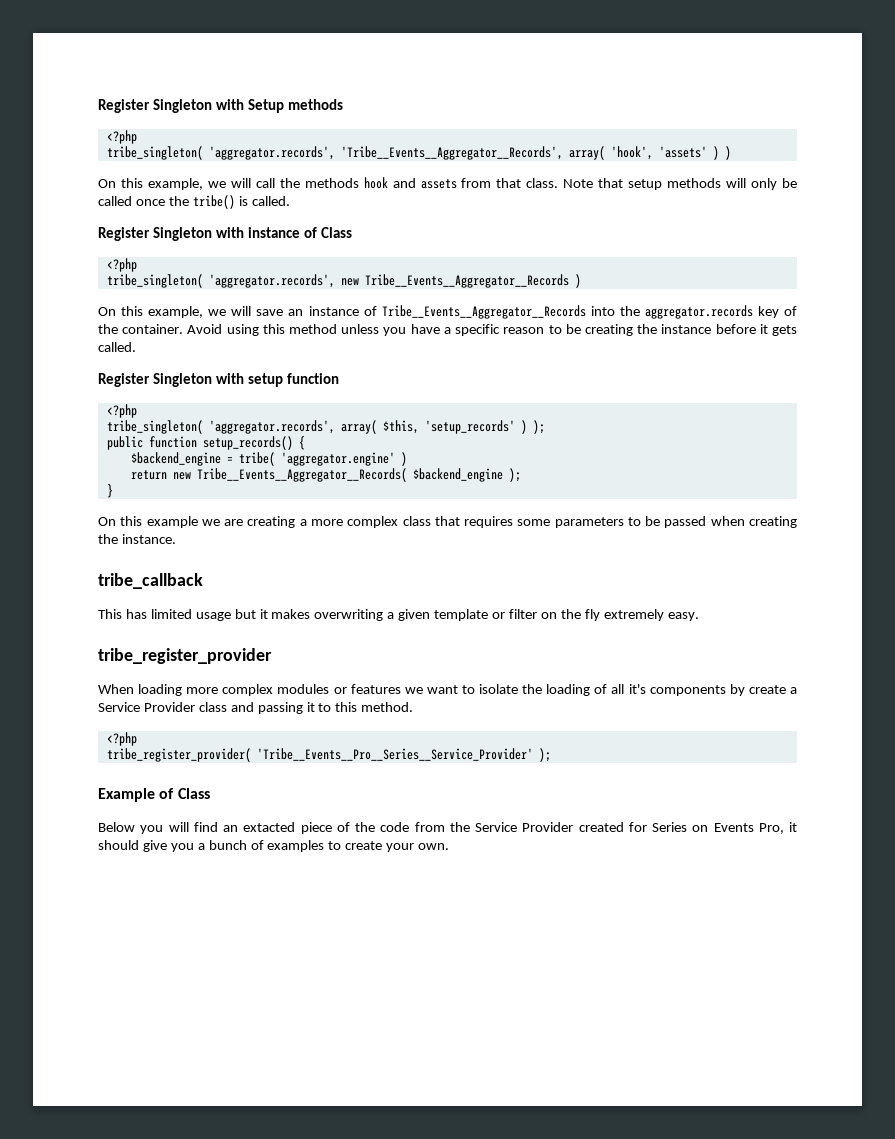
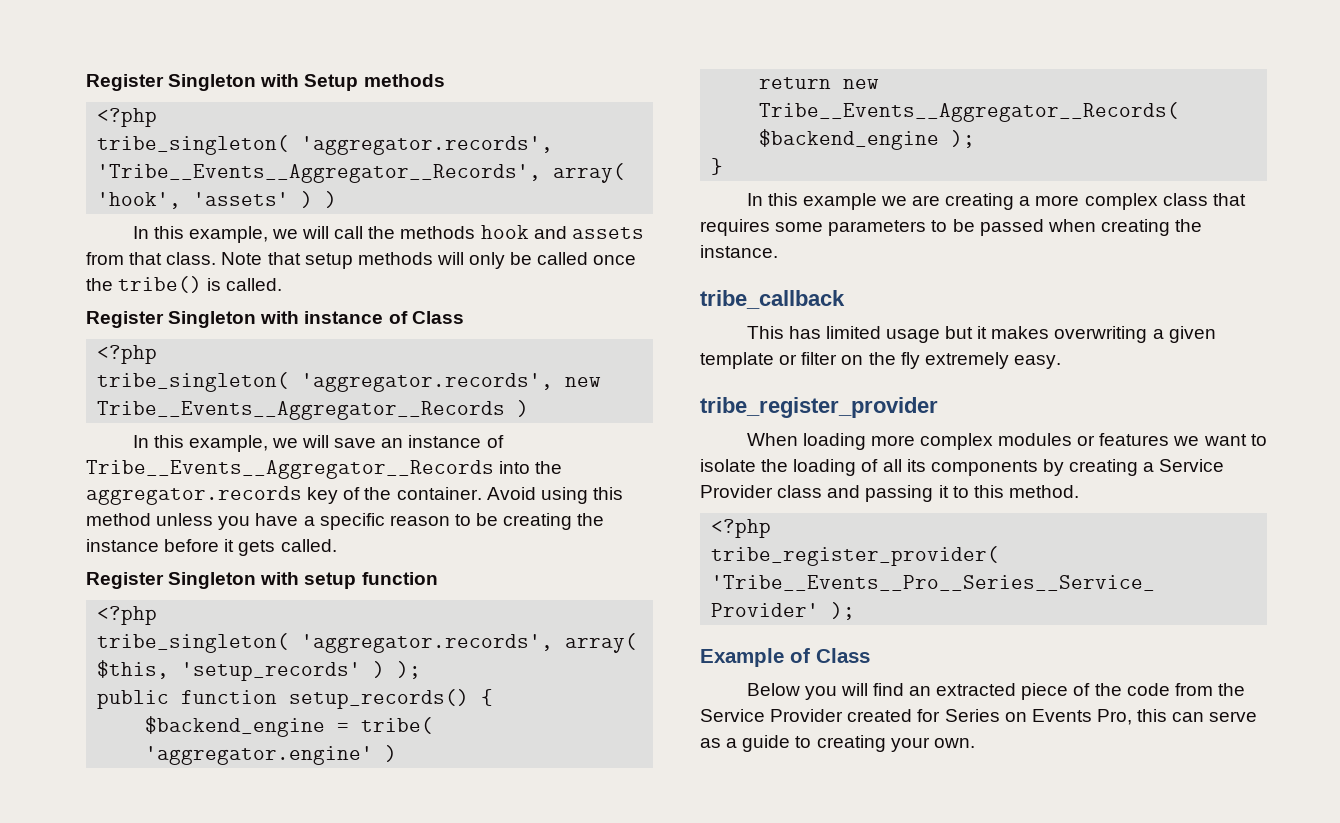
[98,179,116,188] On -> [132,226,149,239] In
[98,307,116,316] On -> [132,435,149,448] In
[98,517,116,526] On -> [746,193,763,206] In
[628,684,646,694] it's -> [906,459,926,472] its
[748,685,786,694] create -> [1069,459,1139,476] creating
[243,822,296,832] extacted -> [936,683,1017,696] extracted
[789,822,797,832] [98,840,383,852] it should give you a bunch of examples to create -> [1137,709,1258,722] [700,735,886,752] this can serve as a guide to creating

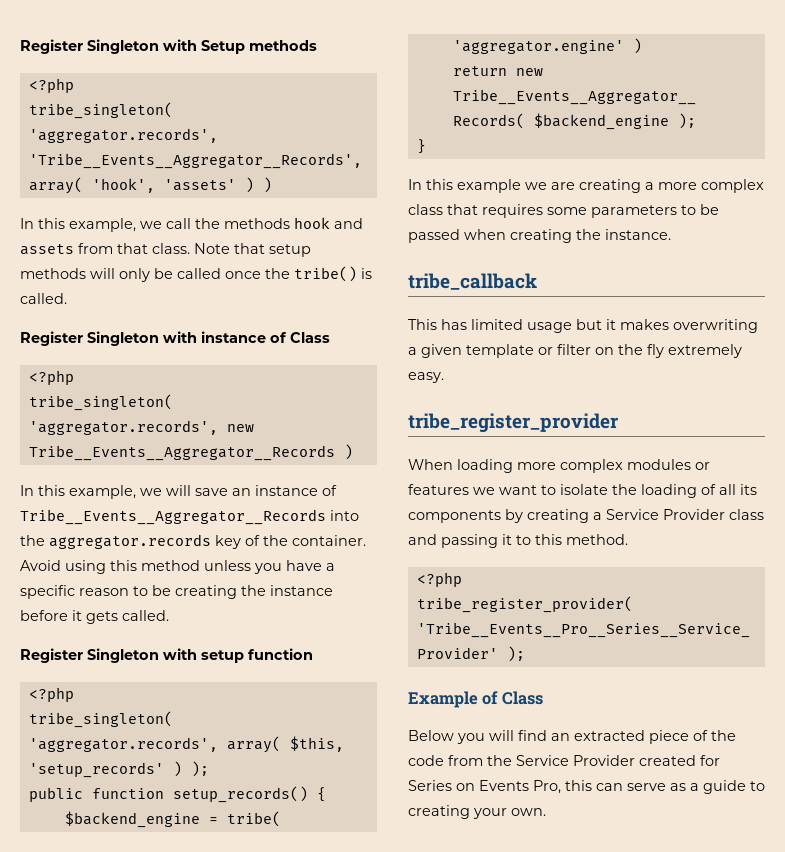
[302,226,330,239] will -> (162, 225) none

